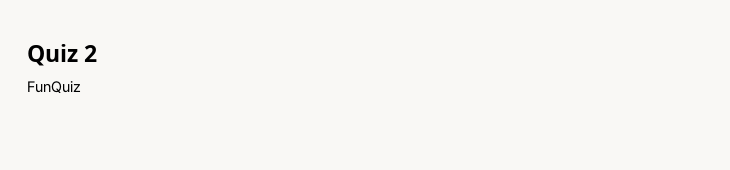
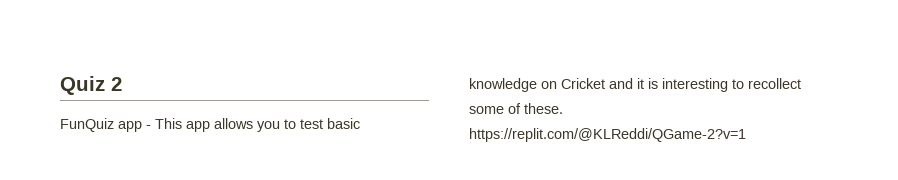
(81, 87) none -> [118,118,360,132] [469,78,801,92] [469,103,563,114] [469,128,746,142] app - This app allows you to test basic knowledge on Cricket and it is interesting to recollect some of these. https://replit.com/@KLReddi/QGame-2?v=1

